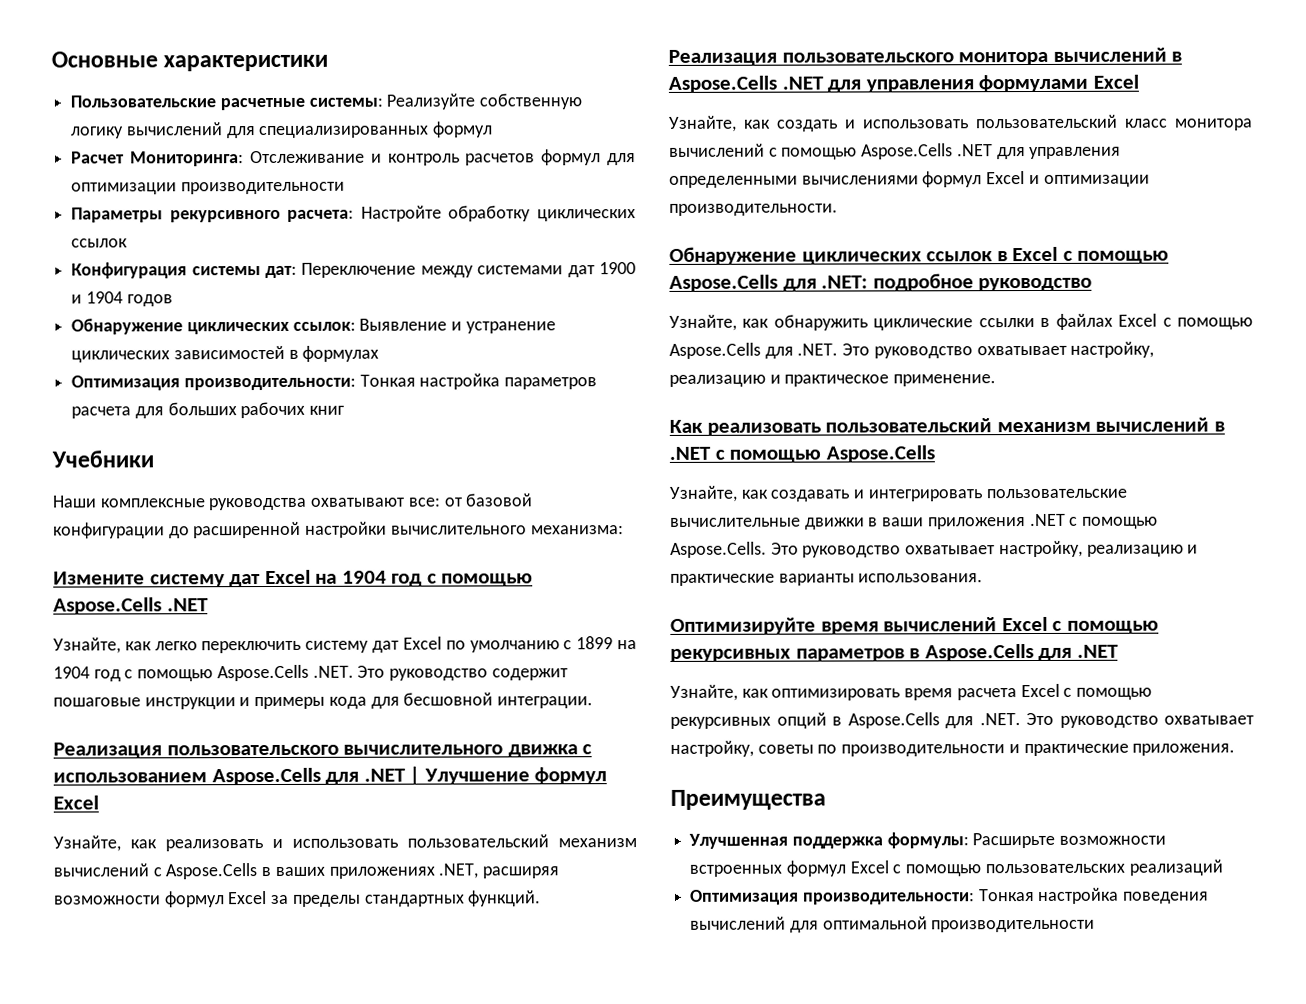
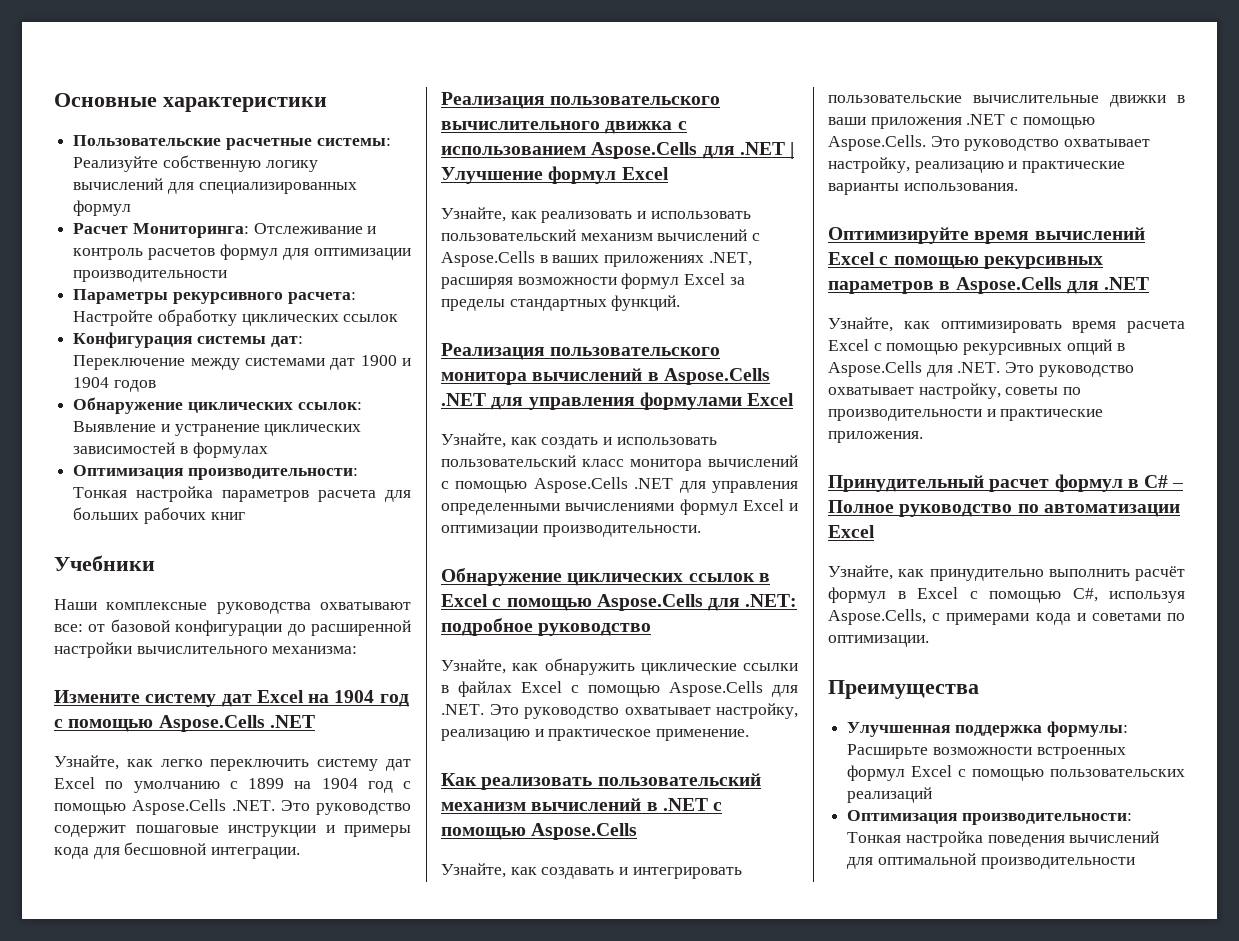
(1236, 749) none -> [828,474,1184,492] [828,500,1180,517] [828,525,875,538] [828,565,1185,581] [828,587,1185,603] [828,609,1185,625] [828,635,929,647] // Принудительный расчет формул в C# – Полное руководство по автоматизации Excel // Узнайте, как принудительно выполнить расчёт формул в Excel с помощью C#, используя Aspose.Cells, с примерами кода и советами по оптимизации.

